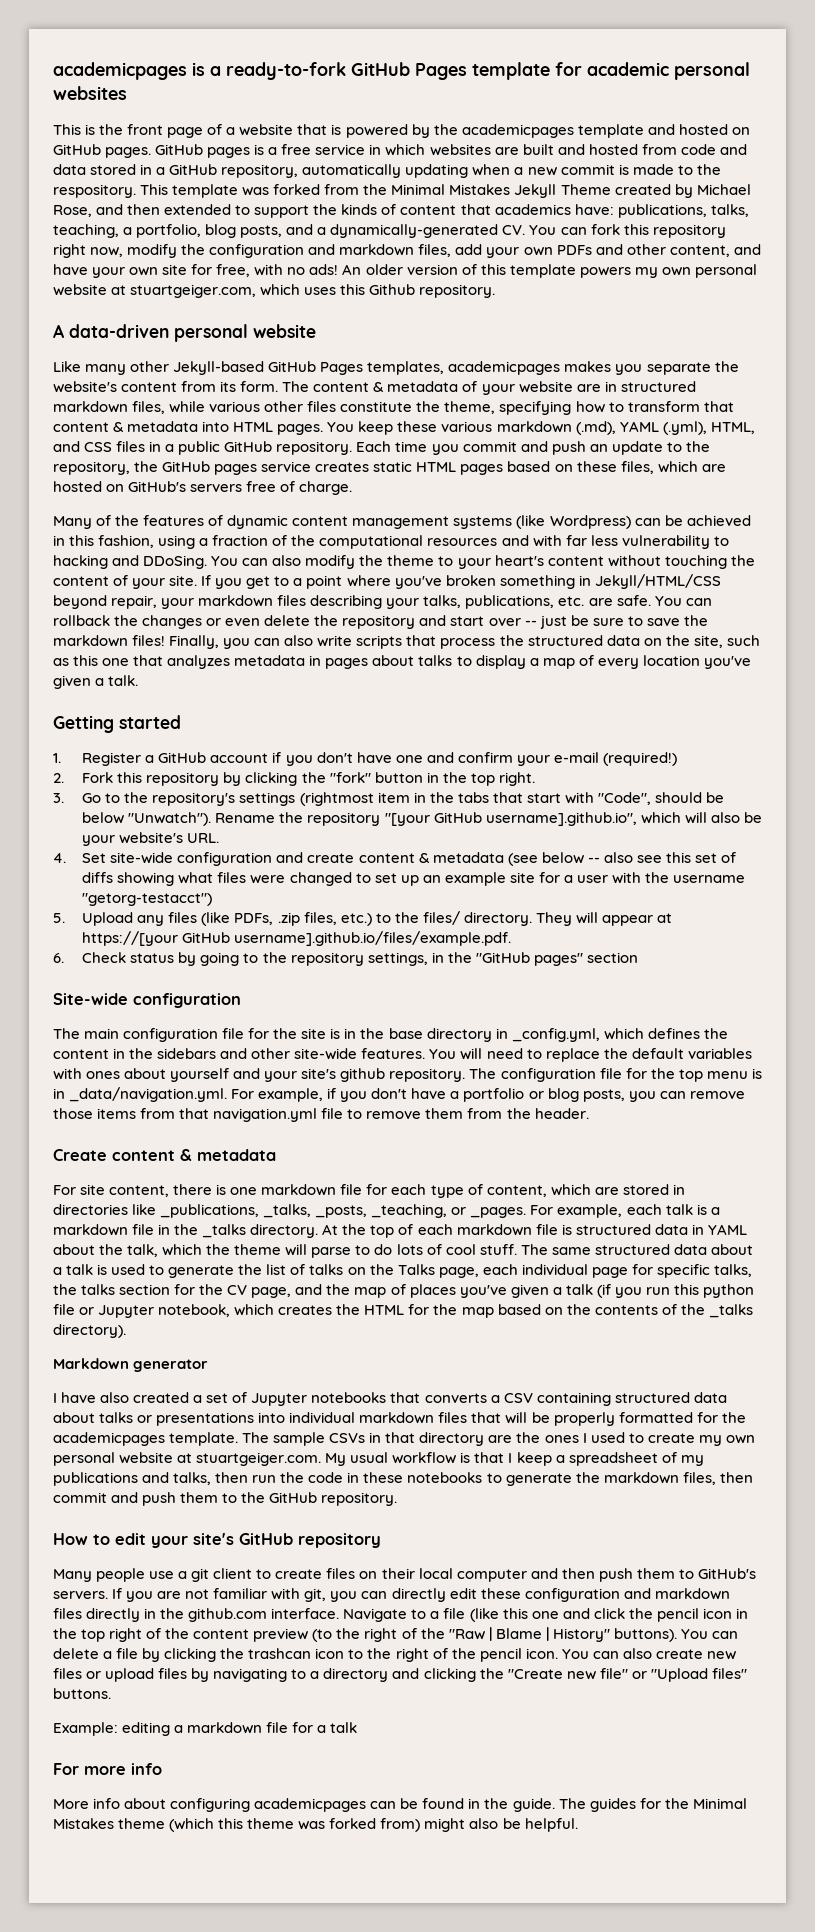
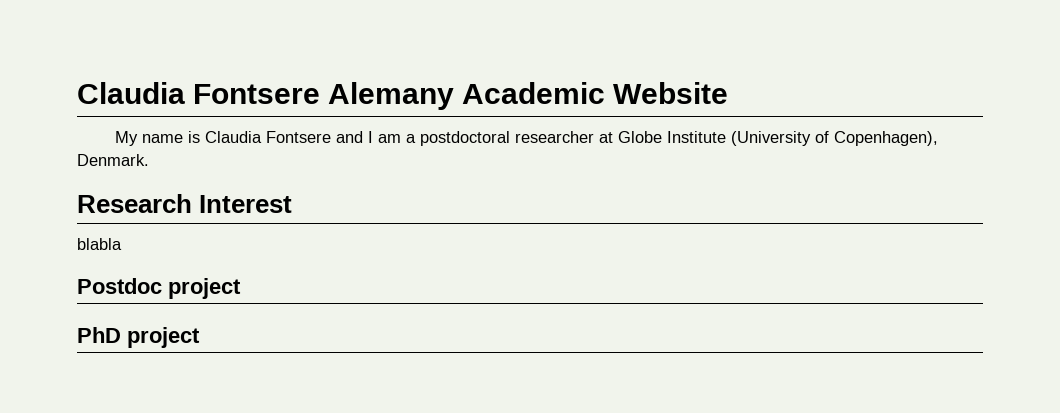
[53,62,750,80] [53,86,127,100] [53,124,750,138] [53,144,747,158] [53,164,721,178] [53,184,751,198] [53,204,749,218] [53,224,726,238] [53,244,761,258] [53,264,757,278] [53,284,496,298] [53,324,316,342] [53,361,739,375] [53,381,696,395] [53,401,734,415] [53,421,755,435] [53,441,710,455] [53,461,726,475] [53,481,353,495] [53,515,751,529] [53,535,729,549] [53,555,755,569] [53,574,721,589] [53,595,712,609] [53,615,708,629] [53,635,760,649] [53,655,751,669] [53,675,139,689] [53,715,181,733] [53,752,677,766] [53,772,535,786] [53,792,725,806] [82,812,762,826] [82,832,220,846] [53,852,737,866] [82,872,746,886] [82,893,213,906] [53,911,673,926] [82,931,512,946] [53,952,638,966] [53,993,241,1008] [53,1028,728,1042] [53,1048,752,1062] [53,1068,762,1082] [53,1087,745,1102] [53,1108,589,1122] [53,1149,276,1161] [53,1184,685,1198] [53,1204,720,1218] [53,1224,747,1238] [53,1244,753,1258] [53,1264,752,1278] [53,1284,754,1298] [53,1304,753,1318] [53,1324,126,1338] [53,1358,209,1372] [53,1392,727,1406] [53,1412,746,1426] [53,1432,755,1446] [53,1452,704,1466] [53,1472,753,1486] [53,1492,398,1506] [53,1533,381,1548] [53,1568,756,1582] [53,1588,730,1602] [53,1608,748,1622] [53,1627,738,1642] [53,1648,736,1662] [53,1668,747,1682] [53,1688,111,1699] [53,1722,358,1736] [53,1763,162,1775] [53,1798,747,1812] [53,1818,578,1832] academicpages is a ready-to-fork GitHub Pages template for academic personal websites // This is the front page of a website that is powered by the academicpages template and hosted on GitHub pages. GitHub pages is a free service in which websites are built and hosted from code and data stored in a GitHub repository, automatically updating when a new commit is made to the respository. This template was forked from the Minimal Mistakes Jekyll Theme created by Michael Rose, and then extended to support the kinds of content that academics have: publications, talks, teaching, a portfolio, blog posts, and a dynamically-generated CV. You can fork this repository right now, modify the configuration and markdown files, add your own PDFs and other content, and have your own site for free, with no ads! An older version of this template powers my own personal website at stuartgeiger.com, which uses this Github repository. // A data-driven personal website // Like many other Jekyll-based GitHub Pages templates, academicpages makes you separate the website's content from its form. The content & metadata of your website are in structured markdown files, while various other files constitute the theme, specifying how to transform that content & metadata into HTML pages. You keep these various markdown (.md), YAML (.yml), HTML, and CSS files in a public GitHub repository. Each time you commit and push an update to the repository, the GitHub pages service creates static HTML pages based on these files, which are hosted on GitHub's servers free of charge. // Many of the features of dynamic content management systems (like Wordpress) can be achieved in this fashion, using a fraction of the computational resources and with far less vulnerability to hacking and DDoSing. You can also modify the theme to your heart's content without touching the content of your site. If you get to a point where you've broken something in Jekyll/HTML/CSS beyond repair, your markdown files describing your talks, publications, etc. are safe. You can rollback the changes or even delete the repository and start over -- just be sure to save the markdown files! Finally, you can also write scripts that process the structured data on the site, such as this one that analyzes metadata in pages about talks to display a map of every location you've given a talk. // Getting started // 1. Register a GitHub account if you don't have one and confirm your e-mail (required!) // 2. Fork this repository by clicking the "fork" button in the top right. // 3. Go to the repository's settings (rightmost item in the tabs that start with "Code", should be below "Unwatch"). Rename the repository "[your GitHub username].github.io", which will also be your website's URL. // 4. Set site-wide configuration and create content & metadata (see below -- also see this set of diffs showing what files were changed to set up an example site for a user with the username "getorg-testacct") // 5. Upload any files (like PDFs, .zip files, etc.) to the files/ directory. They will appear at https://[your GitHub username].github.io/files/example.pdf. // 6. Check status by going to the repository settings, in the "GitHub pages" section // Site-wide configuration // The main configuration file for the site is in the base directory in _config.yml, which defines the content in the sidebars and other site-wide features. You will need to replace the default variables with ones about yourself and your site's github repository. The configuration file for the top menu is in _data/navigation.yml. For example, if you don't have a portfolio or blog posts, you can remove those items from that navigation.yml file to remove them from the header. // Create content & metadata // For site content, there is one markdown file for each type of content, which are stored in directories like _publications, _talks, _posts, _teaching, or _pages. For example, each talk is a markdown file in the _talks directory. At the top of each markdown file is structured data in YAML about the talk, which the theme will parse to do lots of cool stuff. The same structured data about a talk is used to generate the list of talks on the Talks page, each individual page for specific talks, the talks section for the CV page, and the map of places you've given a talk (if you run this python file or Jupyter notebook, which creates the HTML for the map based on the contents of the _talks directory). // Markdown generator // I have also created a set of Jupyter notebooks that converts a CSV containing structured data about talks or presentations into individual markdown files that will be properly formatted for the academicpages template. The sample CSVs in that directory are the ones I used to create my own personal website at stuartgeiger.com. My usual workflow is that I keep a spreadsheet of my publications and talks, then run the code in these notebooks to generate the markdown files, then commit and push them to the GitHub repository. // How to edit your site's GitHub repository // Many people use a git client to create files on their local computer and then push them to GitHub's servers. If you are not familiar with git, you can directly edit these configuration and markdown files directly in the github.com interface. Navigate to a file (like this one and click the pencil icon in the top right of the content preview (to the right of the "Raw | Blame | History" buttons). You can delete a file by clicking the trashcan icon to the right of the pencil icon. You can also create new files or upload files by navigating to a directory and clicking the "Create new file" or "Upload files" buttons. // Example: editing a markdown file for a talk // For more info // More info about configuring academicpages can be found in the guide. The guides for the Minimal Mistakes theme (which this theme was forked from) might also be helpful. -> [77,82,729,110] [114,131,938,146] [77,154,149,166] [77,194,293,213] [77,238,122,250] [77,278,241,299] [77,327,200,348] Claudia Fontsere Alemany Academic Website // My name is Claudia Fontsere and I am a postdoctoral researcher at Globe Institute (University of Copenhagen), Denmark. // Research Interest // blabla // Postdoc project // PhD project

